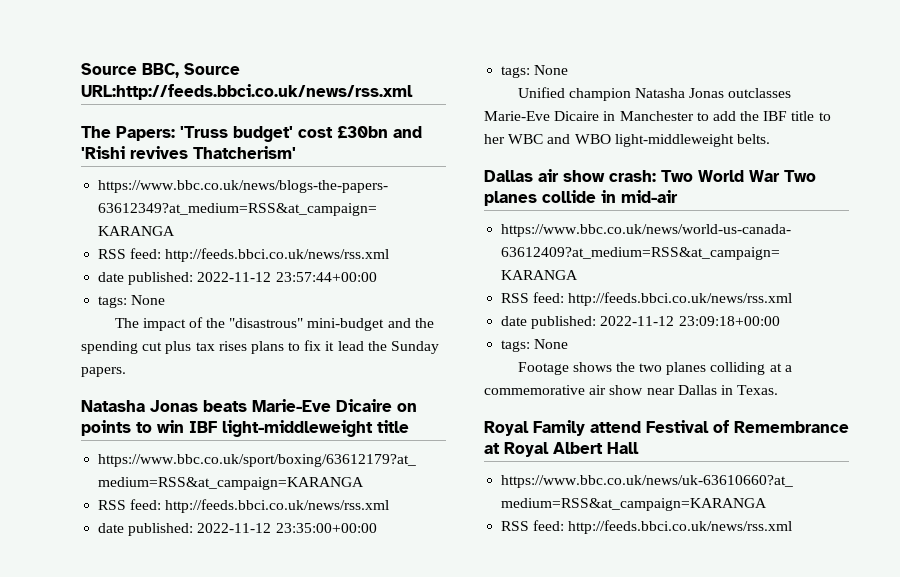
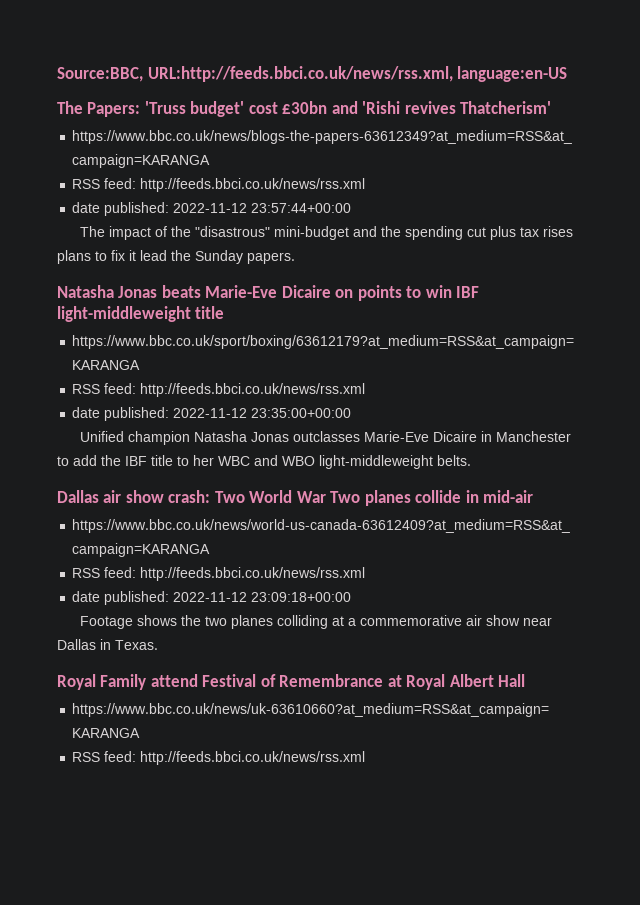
[81,63,240,78] [81,84,413,100] Source BBC, Source URL:http://feeds.bbci.co.uk/news/rss.xml -> [57,66,568,82] Source:BBC, URL:http://feeds.bbci.co.uk/news/rss.xml, language:en-US
[98,295,166,308] // tags: None -> (352, 208) none
[501,65,569,78] // tags: None -> (352, 413) none
[501,339,569,352] // tags: None -> (352, 597) none

